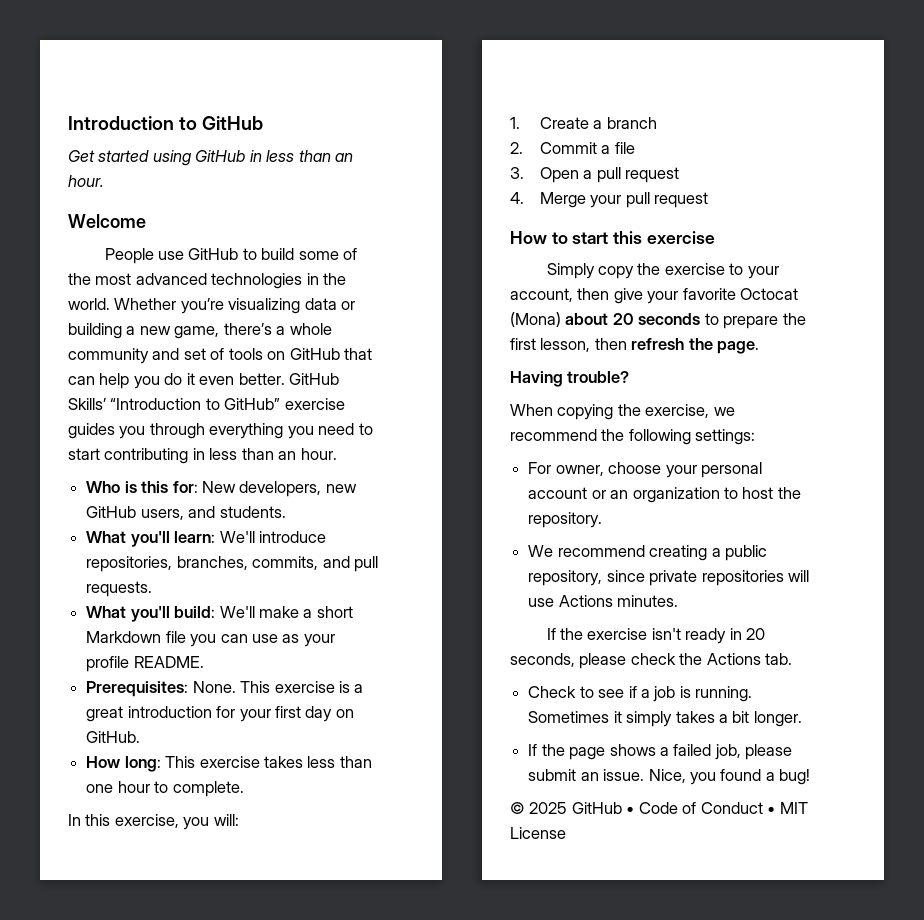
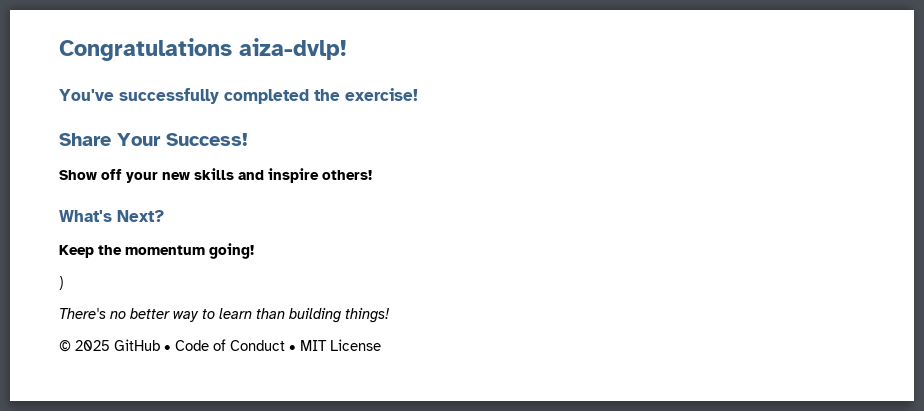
[68,116,264,130] [68,150,354,166] [68,175,104,187] [68,214,146,228] [104,248,358,264] [68,273,347,289] [68,298,356,314] [68,323,332,339] [68,348,373,364] [68,373,340,389] [68,398,345,410] [68,423,373,439] [68,448,337,464] [86,481,357,497] [86,506,286,520] [86,531,326,547] [86,556,378,572] [86,581,153,597] [86,606,353,622] [86,631,335,647] [86,656,204,672] [86,681,364,697] [86,706,354,722] [86,731,141,743] [86,756,372,772] [86,781,244,797] [68,814,239,830] [510,117,657,129] [510,142,635,154] [510,167,680,183] [510,192,709,208] [510,231,715,244] [546,263,779,279] [510,288,799,304] [510,312,806,329] [510,338,760,354] [510,371,630,387] [510,404,735,420] [510,429,756,445] [528,462,762,478] [528,487,801,503] [528,512,603,528] [528,545,767,561] [528,570,809,586] [528,595,679,607] [546,628,766,644] [510,653,793,669] [528,686,753,702] [528,711,802,727] [528,744,793,760] [528,769,811,785] Introduction to GitHub // Get started using GitHub in less than an hour. // Welcome // People use GitHub to build some of the most advanced technologies in the world. Whether you’re visualizing data or building a new game, there’s a whole community and set of tools on GitHub that can help you do it even better. GitHub Skills’ “Introduction to GitHub” exercise guides you through everything you need to start contributing in less than an hour. // Who is this for: New developers, new GitHub users, and students. // What you'll learn: We'll introduce repositories, branches, commits, and pull requests. // What you'll build: We'll make a short Markdown file you can use as your profile README. // Prerequisites: None. This exercise is a great introduction for your first day on GitHub. // How long: This exercise takes less than one hour to complete. // In this exercise, you will: // 1. Create a branch // 2. Commit a file // 3. Open a pull request // 4. Merge your pull request // How to start this exercise // Simply copy the exercise to your account, then give your favorite Octocat (Mona) about 20 seconds to prepare the first lesson, then refresh the page. // Having trouble? // When copying the exercise, we recommend the following settings: // For owner, choose your personal account or an organization to host the repository. // We recommend creating a public repository, since private repositories will use Actions minutes. // If the exercise isn't ready in 20 seconds, please check the Actions tab. // Check to see if a job is running. Sometimes it simply takes a bit longer. // If the page shows a failed job, please submit an issue. Nice, you found a bug! -> [59,38,347,61] [59,88,418,104] [59,133,248,146] [59,168,372,183] [59,210,164,222] [59,243,254,259] [59,276,64,290] [59,308,390,323] Congratulations aiza-dvlp! // You've successfully completed the exercise! // Share Your Success! // Show off your new skills and inspire others! // What's Next? // Keep the momentum going! // ) // There's no better way to learn than building things!

